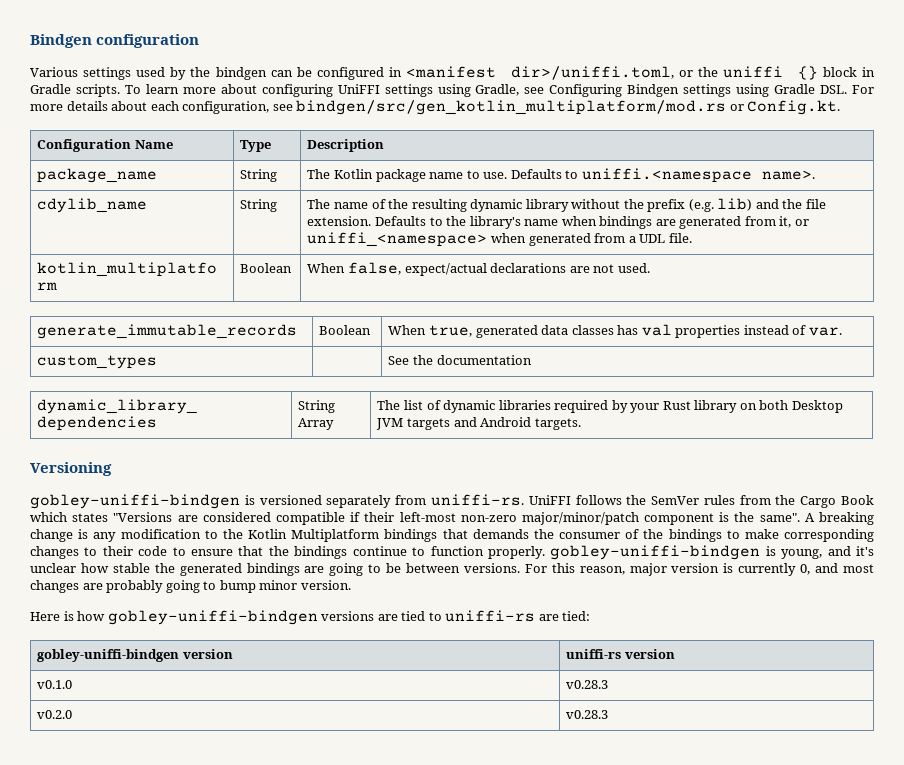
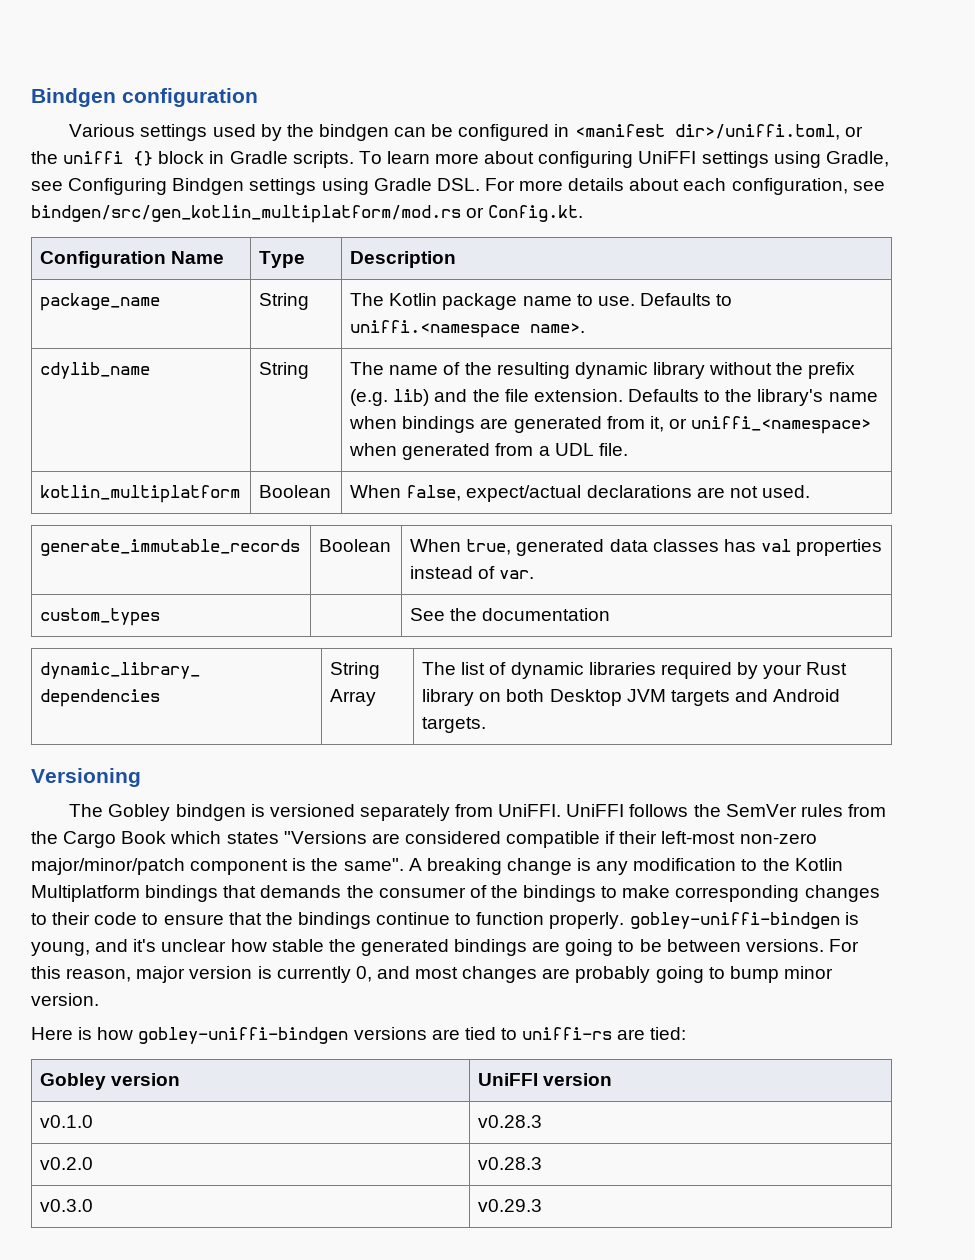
[30,494,240,509] gobley-uniffi-bindgen -> [69,804,246,821] The Gobley bindgen
[430,494,524,506] uniffi-rs. -> [498,804,562,817] UniFFI.
[37,649,180,662] gobley-uniffi-bindgen -> [40,1073,107,1090] Gobley
[566,649,622,659] uniffi-rs -> [478,1073,539,1086] UniFFI
(609, 714) none -> [40,1199,94,1212] [478,1199,543,1212] // v0.3.0 | v0.29.3

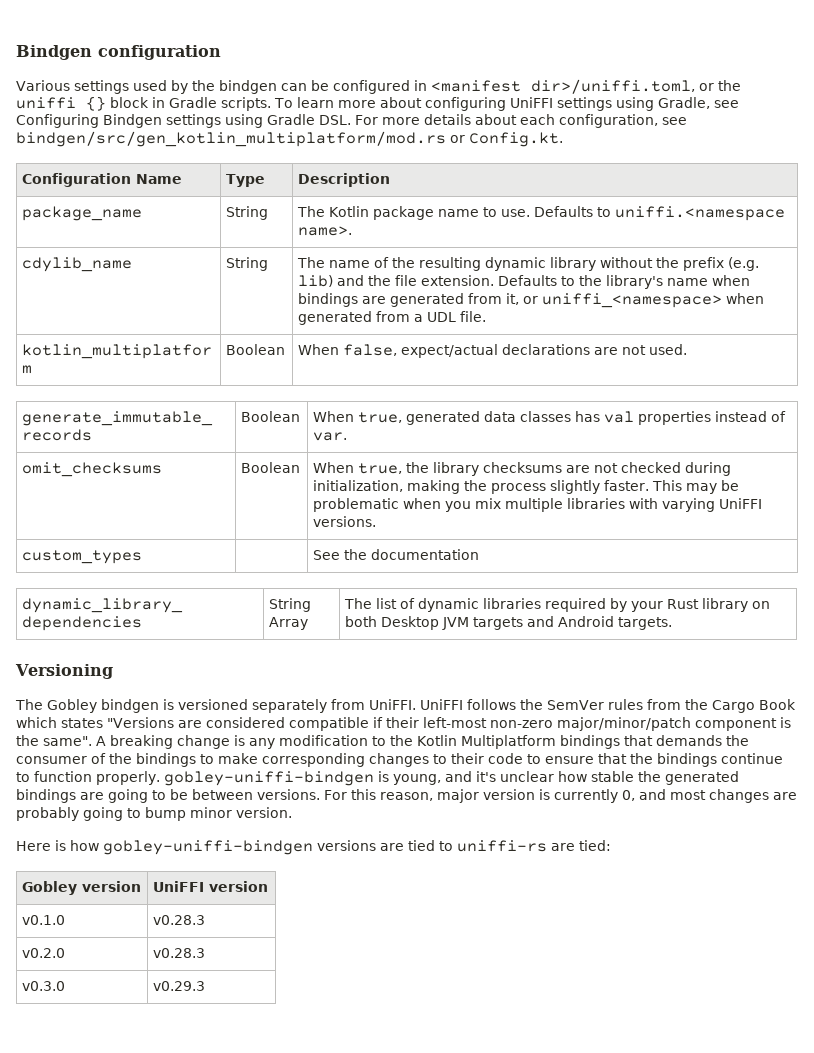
(535, 574) none -> [21,462,162,477] [240,462,300,473] [312,462,731,476] [312,480,739,494] [312,498,762,512] [312,516,376,527] // omit_checksums | Boolean | When true, the library checksums are not checked during initialization, making the process slightly faster. This may be problematic when you mix multiple libraries with varying UniFFI versions.

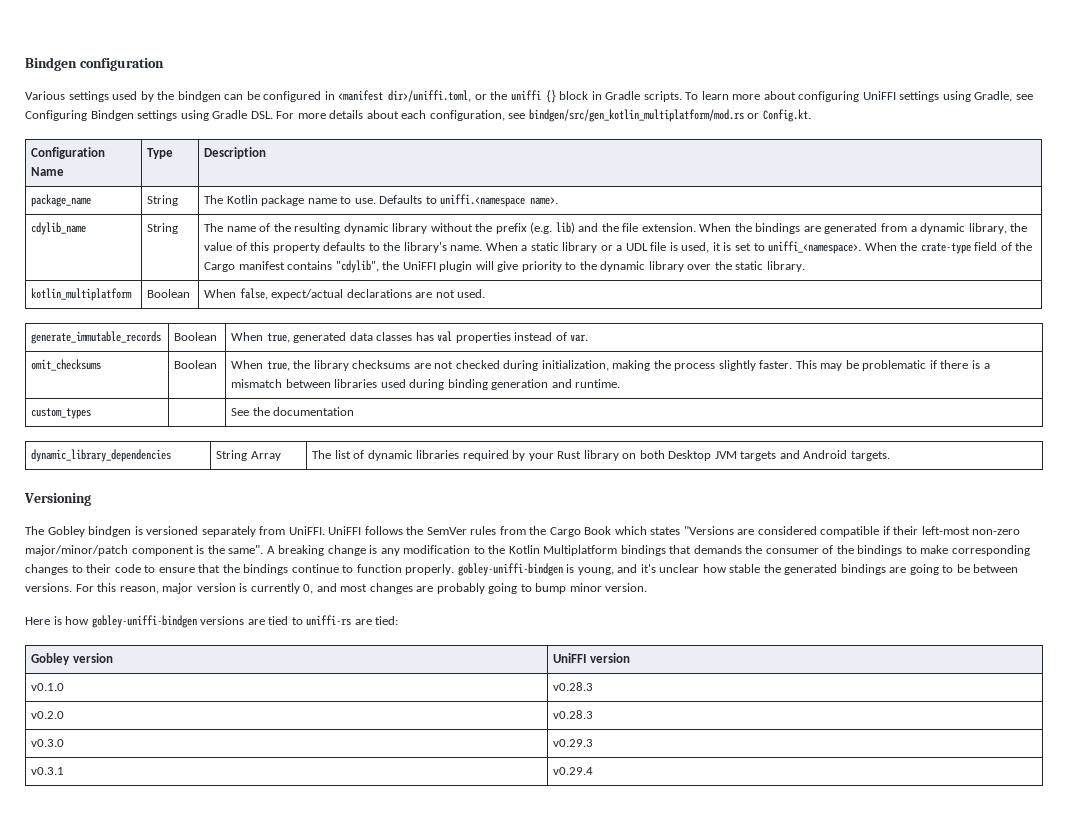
[497,275,750,289] [297,293,764,308] [297,311,486,325] Defaults to the library's name when bindings are generated from it, or uniffi_<namespace> when generated from a UDL file. -> [699,223,1028,234] [204,241,1033,254] [204,260,805,273] When the bindings are generated from a dynamic library, the value of this property defaults to the library's name. When a static library or a UDL file is used, it is set to uniffi_<namespace>. When the crate-type field of the Cargo manifest contains "cdylib", the UniFFI plugin will give priority to the dynamic library over the static library.
[402,498,762,512] [312,516,376,527] when you mix multiple libraries with varying UniFFI versions. -> [929,360,990,369] [231,379,621,390] if there is a mismatch between libraries used during binding generation and runtime.
(205, 986) none -> [31,767,65,775] [553,767,594,775] // v0.3.1 | v0.29.4

